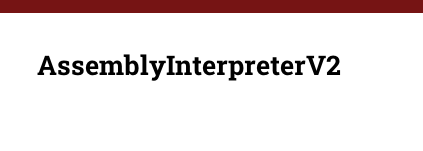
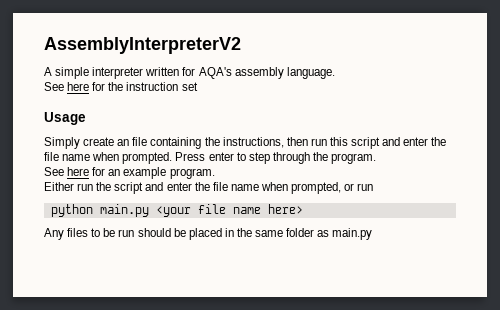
(341, 67) none -> [44,67,335,79] [44,82,198,91] [44,112,86,125] [44,137,447,149] [44,152,377,164] [44,167,215,179] [44,182,374,194] [50,204,303,217] [44,228,373,240] // A simple interpreter written for AQA's assembly language. // See here for the instruction set // Usage // Simply create an file containing the instructions, then run this script and enter the file name when prompted. Press enter to step through the program. // See here for an example program. // Either run the script and enter the file name when prompted, or run // python main.py <your file name here> // Any files to be run should be placed in the same folder as main.py

